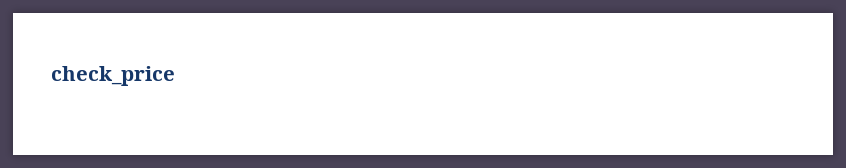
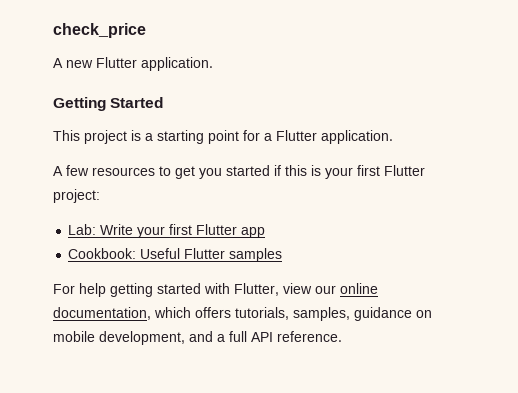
(175, 76) none -> [53,57,213,71] [53,97,164,111] [53,130,393,144] [53,165,425,179] [53,189,100,203] [68,224,266,238] [68,248,283,262] [53,283,378,297] [53,307,432,321] [53,331,342,345] // A new Flutter application. // Getting Started // This project is a starting point for a Flutter application. // A few resources to get you started if this is your first Flutter project: // Lab: Write your first Flutter app // Cookbook: Useful Flutter samples // For help getting started with Flutter, view our online documentation, which offers tutorials, samples, guidance on mobile development, and a full API reference.

